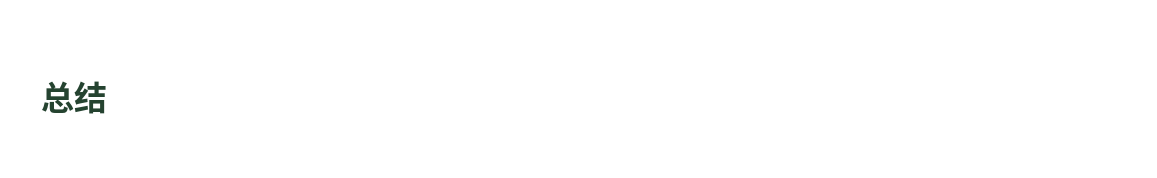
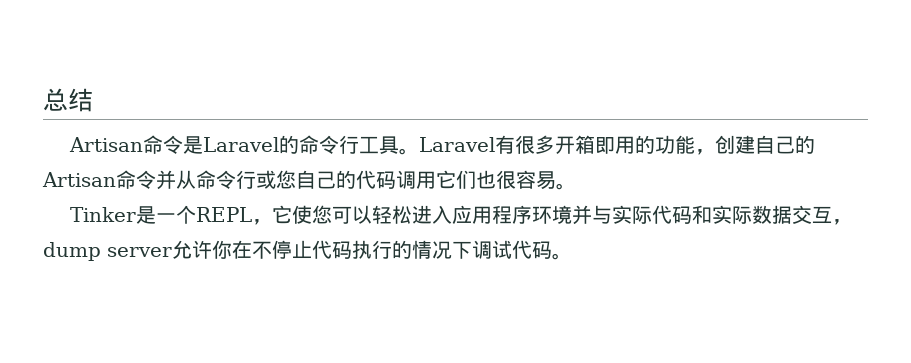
(107, 97) none -> [68,135,815,155] [42,170,576,190] [69,205,852,225] [43,240,572,261] // Artisan命令是Laravel的命令行工具。Laravel有很多开箱即用的功能，创建自己的Artisan命令并从命令行或您自己的代码调用它们也很容易。 // Tinker是一个REPL，它使您可以轻松进入应用程序环境并与实际代码和实际数据交互，dump server允许你在不停止代码执行的情况下调试代码。

